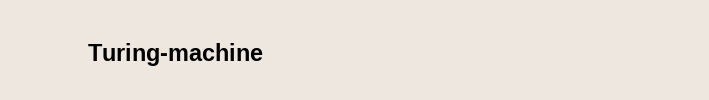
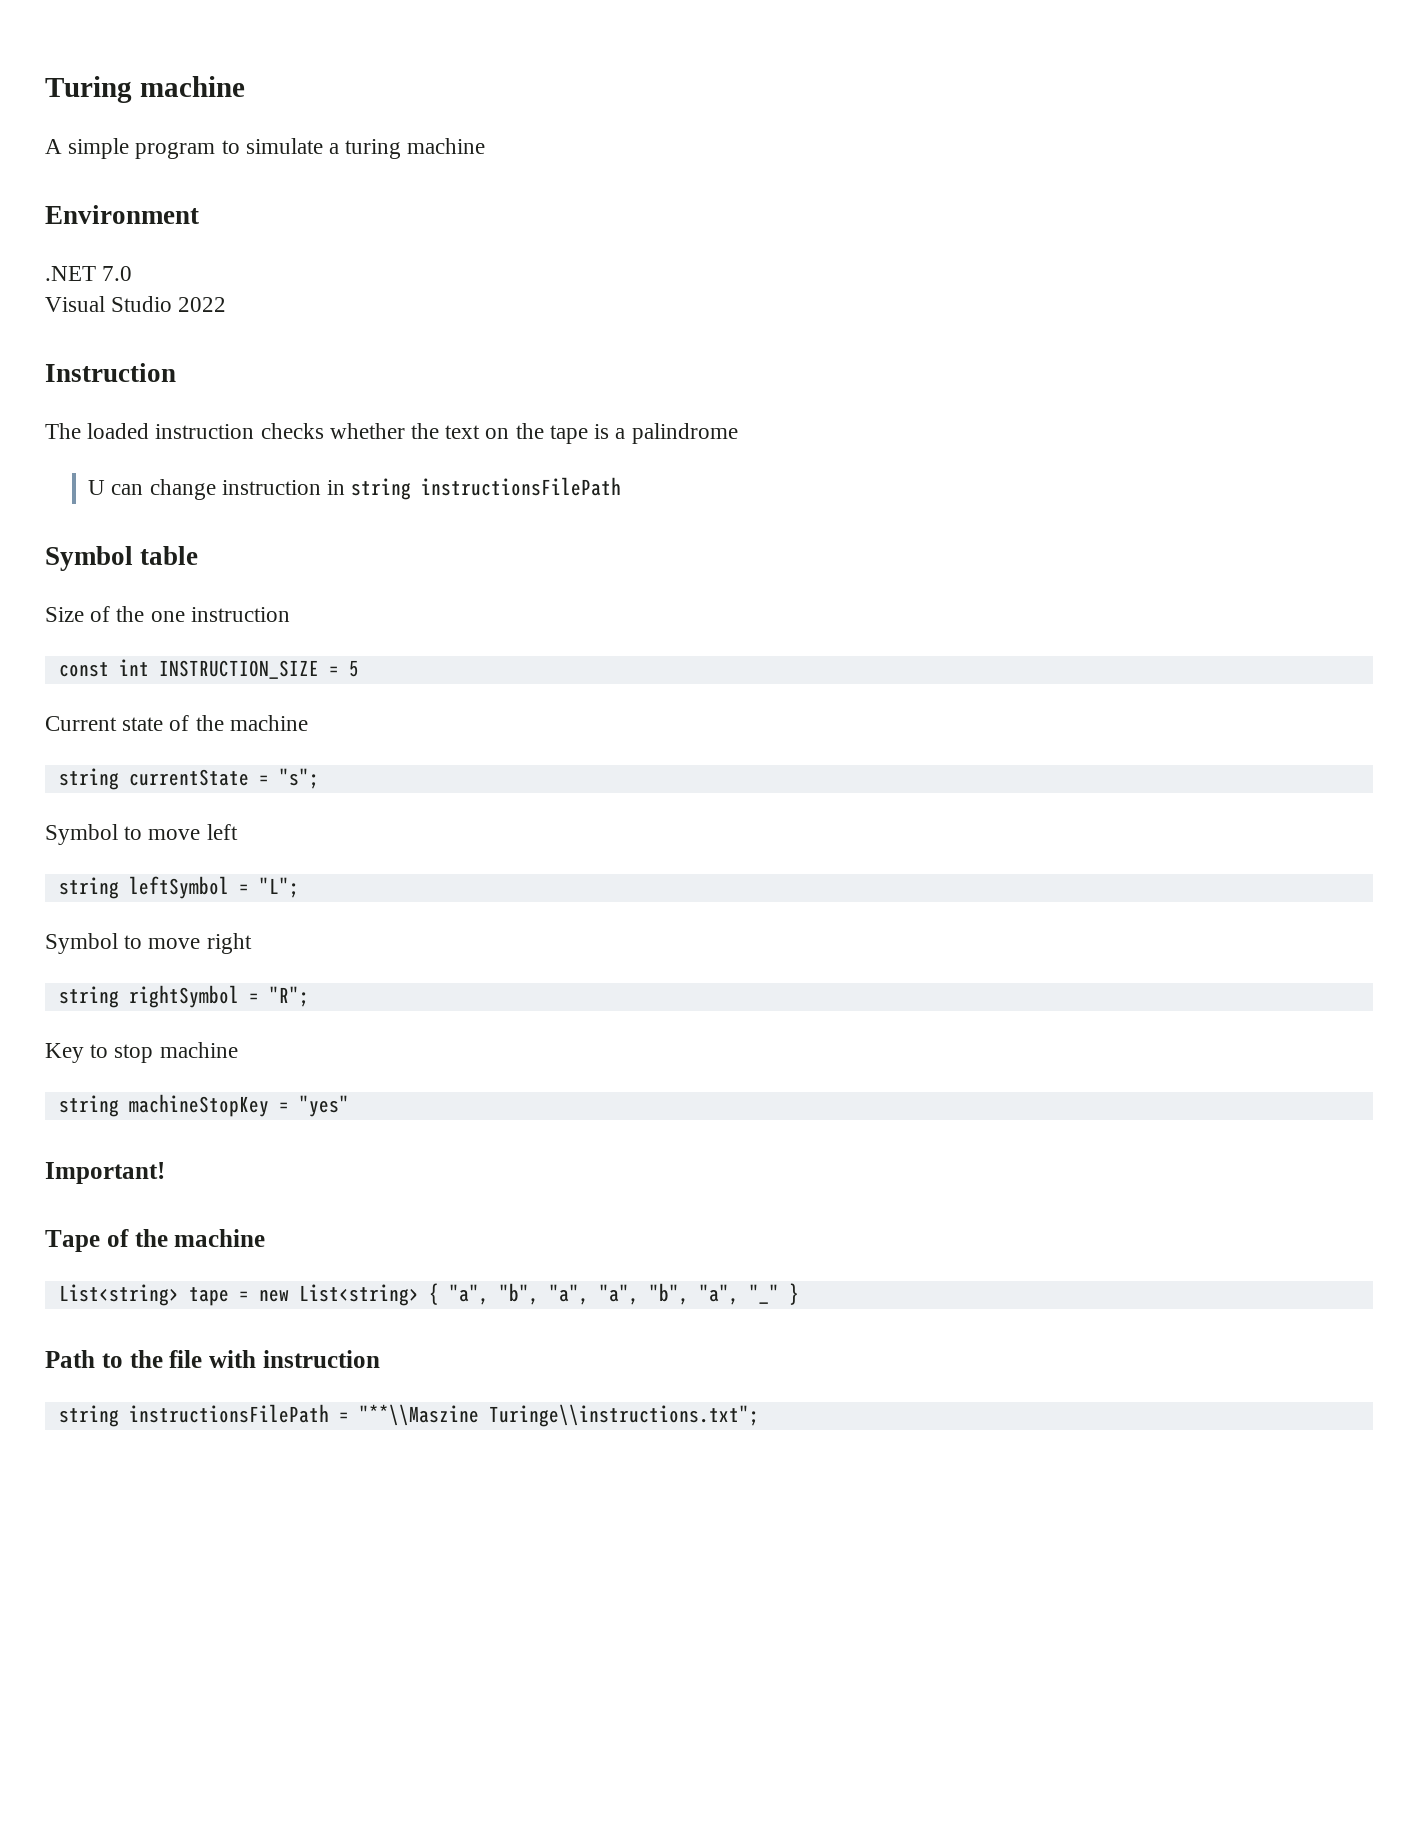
[88,43,263,66] Turing-machine -> [45,76,245,103] [45,138,486,159] [45,205,199,224] [45,266,133,281] [45,296,227,312] [45,363,176,382] [45,423,738,444] [88,477,622,500] [45,546,199,571] [45,606,290,622] [58,659,359,679] [45,715,308,731] [58,768,319,790] [45,824,238,845] [58,876,299,899] [45,933,252,954] [58,985,309,1008] [45,1042,238,1063] [58,1094,349,1117] [45,1162,165,1184] [45,1229,266,1252] [58,1283,799,1306] [45,1350,380,1368] [58,1404,759,1427] Turing machine // A simple program to simulate a turing machine // Environment // .NET 7.0 // Visual Studio 2022 // Instruction // The loaded instruction checks whether the text on the tape is a palindrome // U can change instruction in string instructionsFilePath // Symbol table // Size of the one instruction // const int INSTRUCTION_SIZE = 5 // Current state of the machine // string currentState = "s"; // Symbol to move left // string leftSymbol = "L"; // Symbol to move right // string rightSymbol = "R"; // Key to stop machine // string machineStopKey = "yes" // Important! // Tape of the machine // List<string> tape = new List<string> { "a", "b", "a", "a", "b", "a", "_" } // Path to the file with instruction // string instructionsFilePath = "**\\Maszine Turinge\\instructions.txt";

